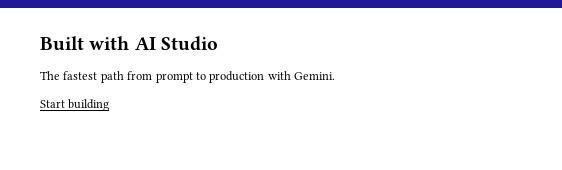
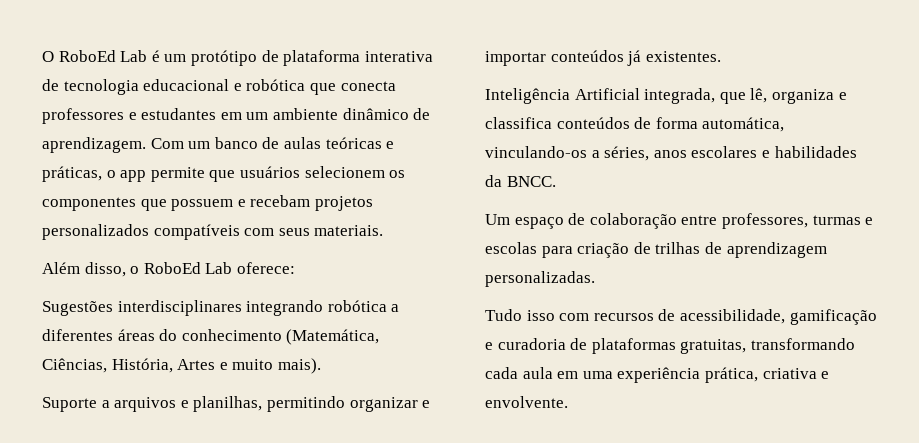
[40,36,218,51] [40,71,335,83] [40,99,110,111] Built with AI Studio // The fastest path from prompt to production with Gemini. // Start building -> [42,50,433,66] [42,79,396,95] [42,108,431,124] [42,137,395,153] [42,166,406,182] [42,195,373,211] [42,224,384,240] [42,262,295,277] [42,300,400,316] [42,329,380,345] [42,358,321,374] [42,396,431,412] [485,50,721,66] [485,88,847,104] [485,117,785,132] [485,146,857,161] [485,175,556,187] [485,213,874,229] [485,242,827,258] [485,271,595,287] [485,309,877,325] [485,338,855,354] [485,367,830,383] [485,396,568,408] O RoboEd Lab é um protótipo de plataforma interativa de tecnologia educacional e robótica que conecta professores e estudantes em um ambiente dinâmico de aprendizagem. Com um banco de aulas teóricas e práticas, o app permite que usuários selecionem os componentes que possuem e recebam projetos personalizados compatíveis com seus materiais. // Além disso, o RoboEd Lab oferece: // Sugestões interdisciplinares integrando robótica a diferentes áreas do conhecimento (Matemática, Ciências, História, Artes e muito mais). // Suporte a arquivos e planilhas, permitindo organizar e importar conteúdos já existentes. // Inteligência Artificial integrada, que lê, organiza e classifica conteúdos de forma automática, vinculando-os a séries, anos escolares e habilidades da BNCC. // Um espaço de colaboração entre professores, turmas e escolas para criação de trilhas de aprendizagem personalizadas. // Tudo isso com recursos de acessibilidade, gamificação e curadoria de plataformas gratuitas, transformando cada aula em uma experiência prática, criativa e envolvente.

